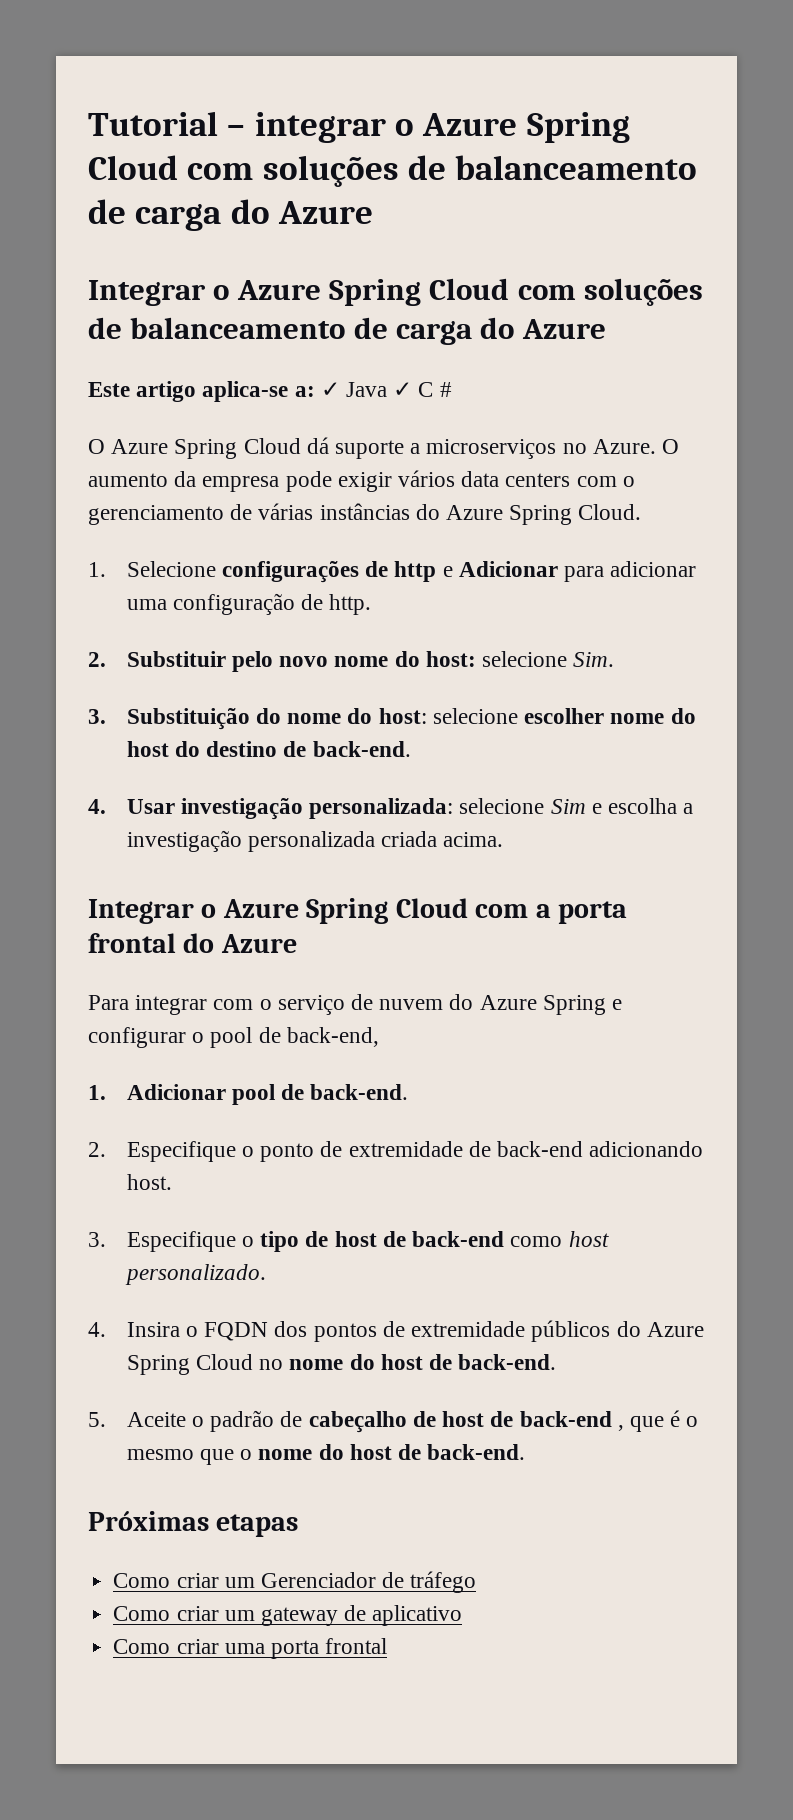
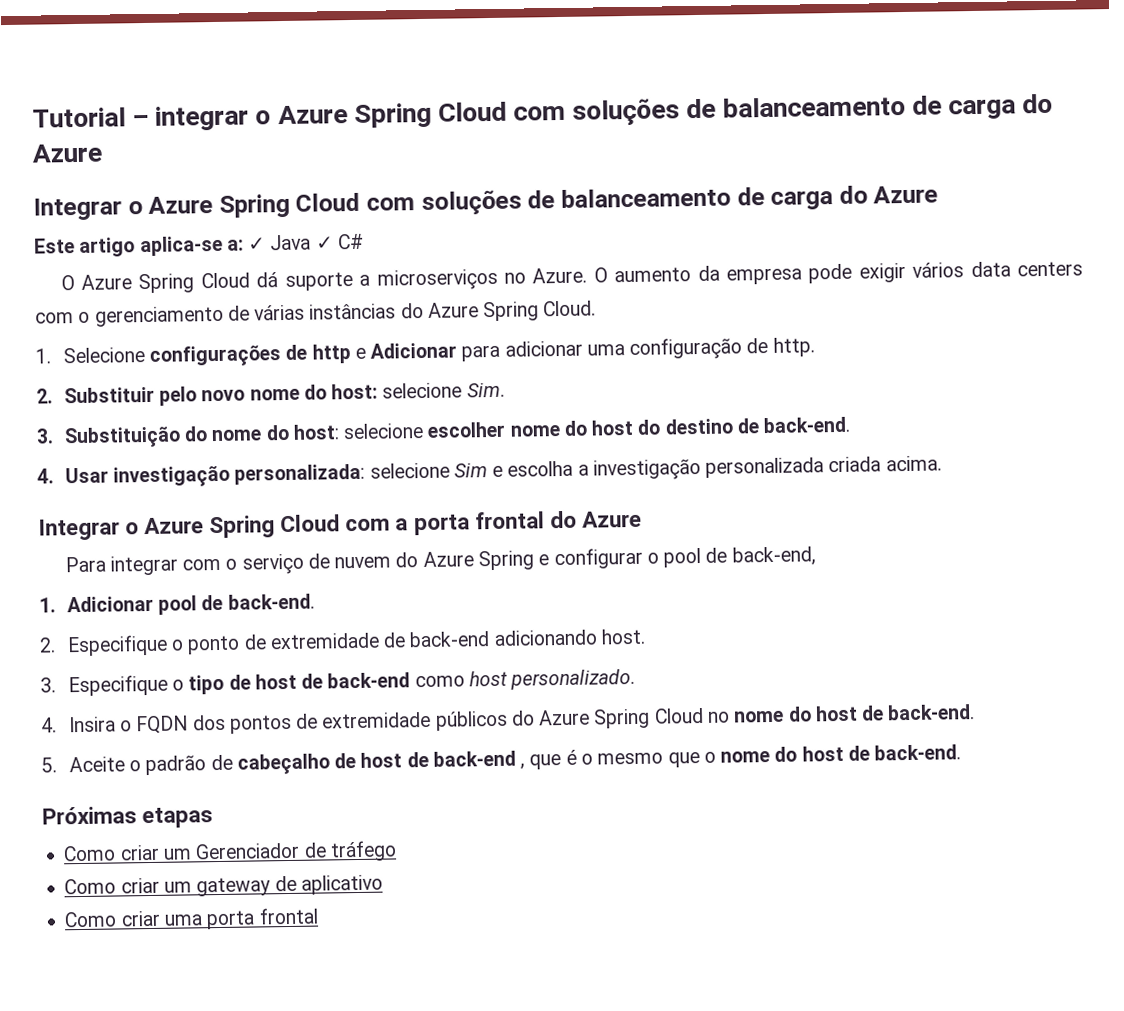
[418,382,452,397] C # -> [337,233,364,250] C#

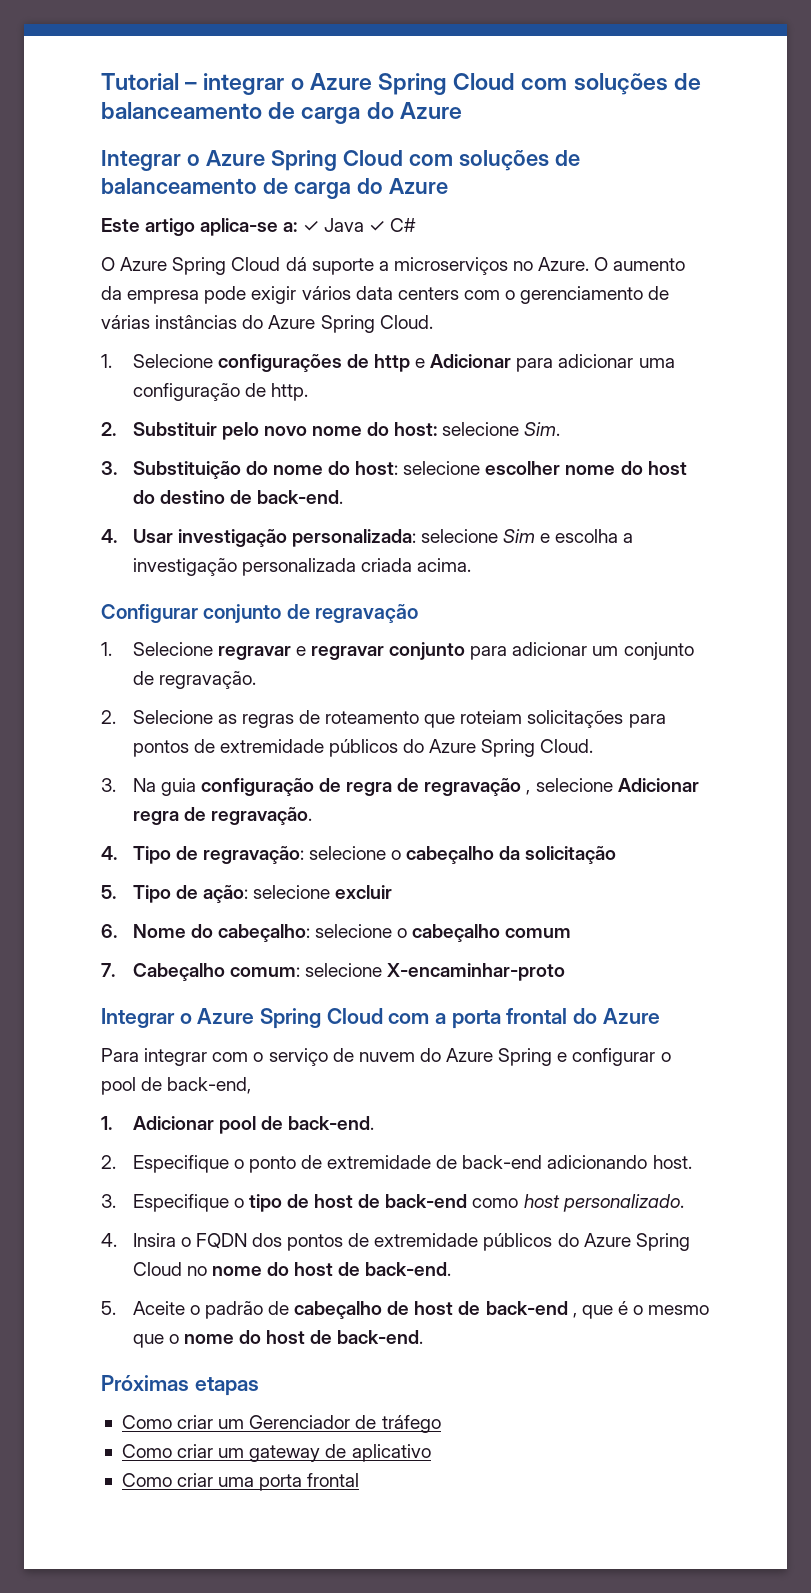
(942, 463) none -> [101,604,419,624] [101,642,694,660] [132,671,256,689] [101,710,666,728] [132,739,594,757] [101,778,699,796] [132,807,312,825] [101,846,617,864] [101,885,393,903] [101,924,572,942] [101,963,565,981] // Configurar conjunto de regravação // 1. Selecione regravar e regravar conjunto para adicionar um conjunto de regravação. // 2. Selecione as regras de roteamento que roteiam solicitações para pontos de extremidade públicos do Azure Spring Cloud. // 3. Na guia configuração de regra de regravação , selecione Adicionar regra de regravação. // 4. Tipo de regravação: selecione o cabeçalho da solicitação // 5. Tipo de ação: selecione excluir // 6. Nome do cabeçalho: selecione o cabeçalho comum // 7. Cabeçalho comum: selecione X-encaminhar-proto

